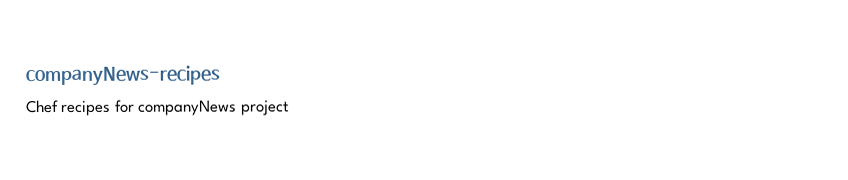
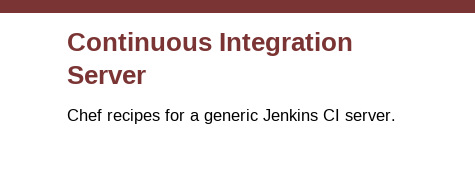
[25,65,220,87] companyNews-recipes -> [67,32,354,56] [67,66,146,84] Continuous Integration Server
[138,100,289,116] companyNews project -> [190,109,396,124] a generic Jenkins CI server.

